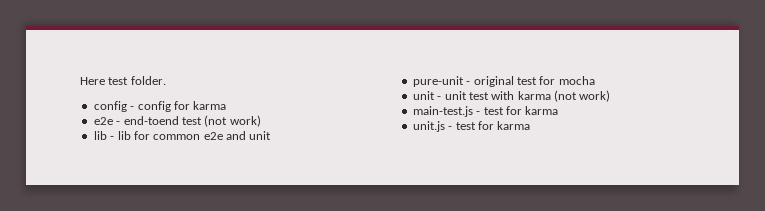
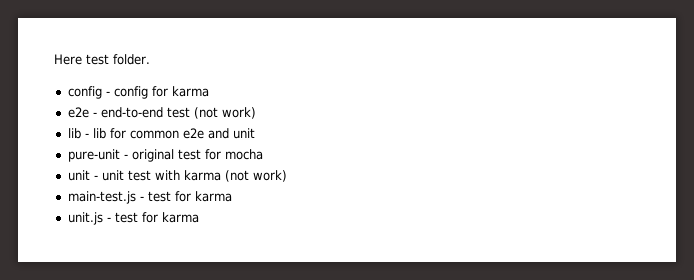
[123,116,179,125] end-toend -> [100,107,163,118] end-to-end

